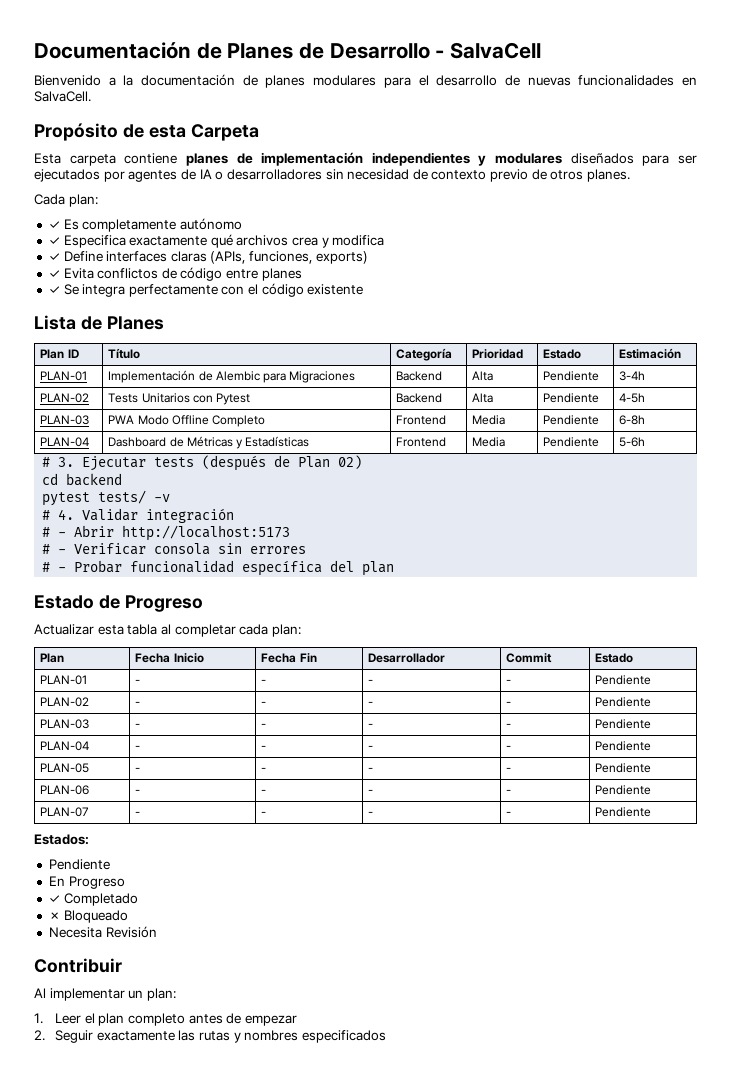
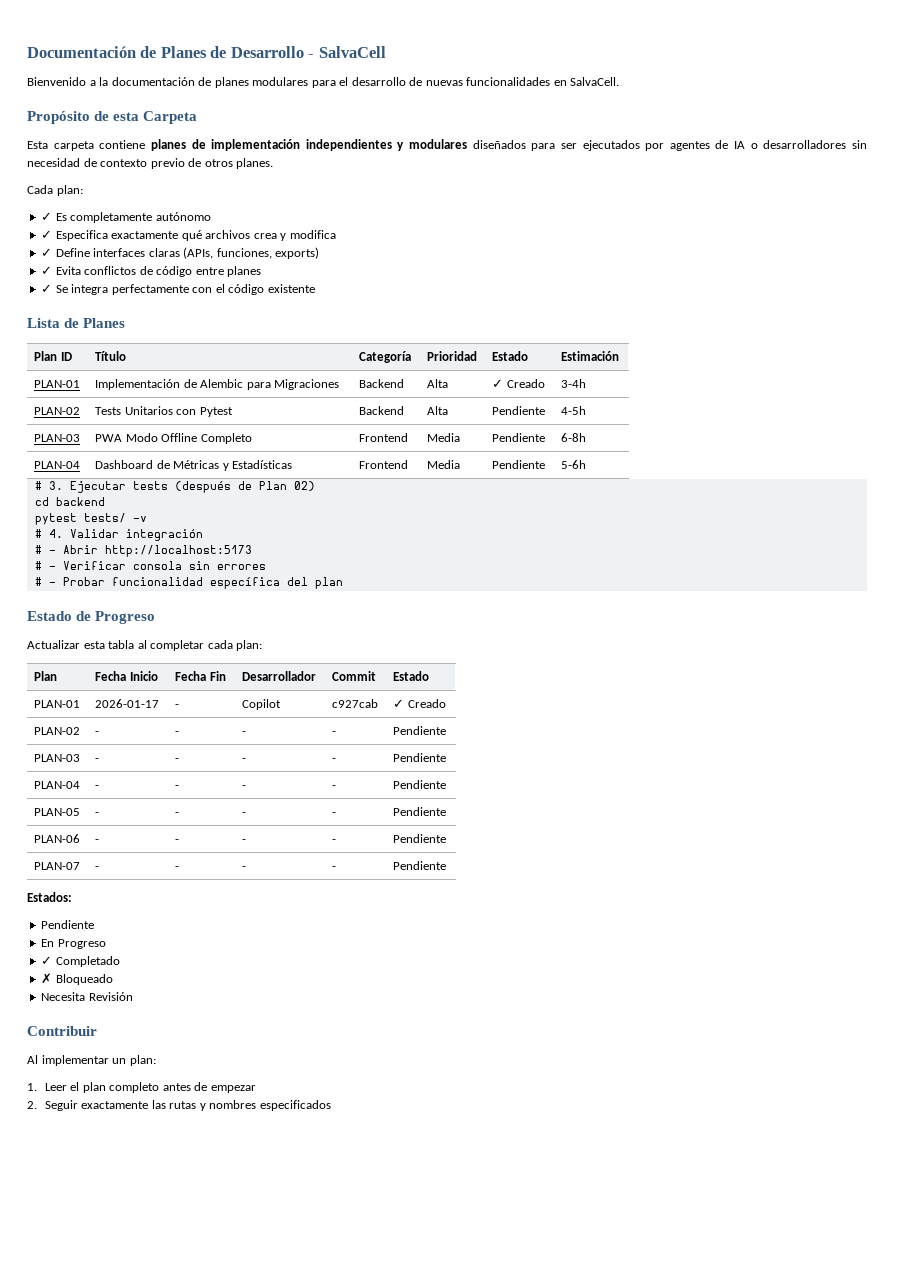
[543,371,600,381] Pendiente -> [492,379,545,388] ✓ Creado
[135,679,141,684] [261,679,267,684] [368,679,374,684] [506,679,512,684] [595,675,652,685] - | - | - | - | Pendiente -> [95,699,160,708] [175,704,180,708] [242,699,282,710] [332,699,379,708] [393,699,446,708] 2026-01-17 | - | Copilot | c927cab | ✓ Creado

